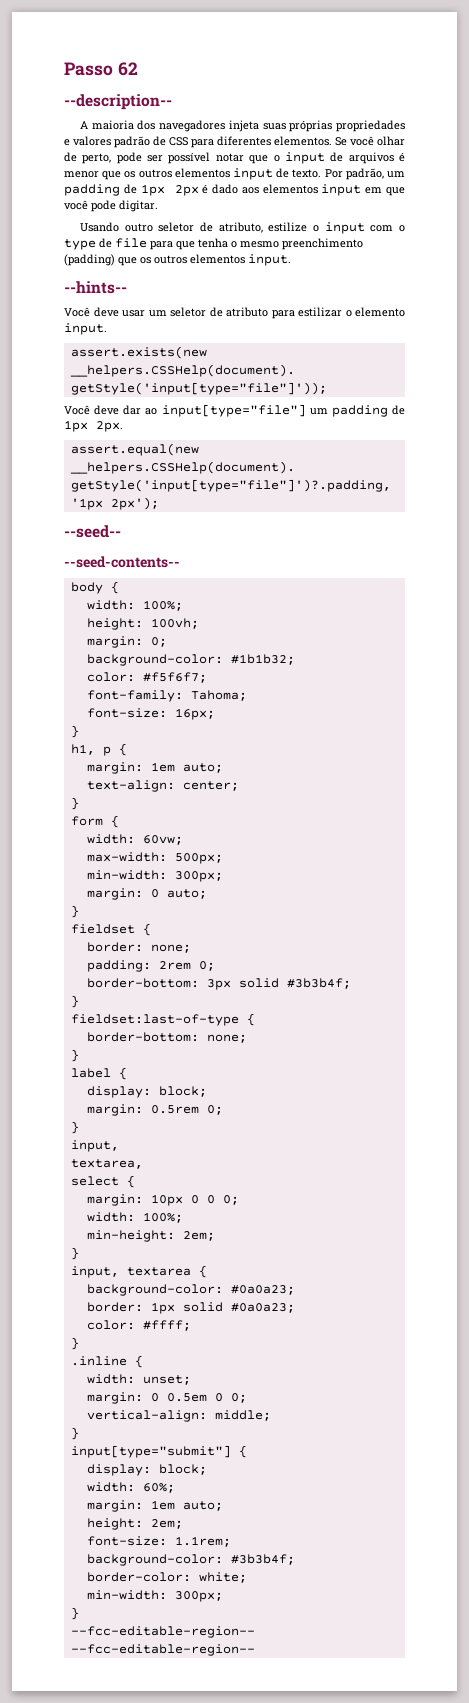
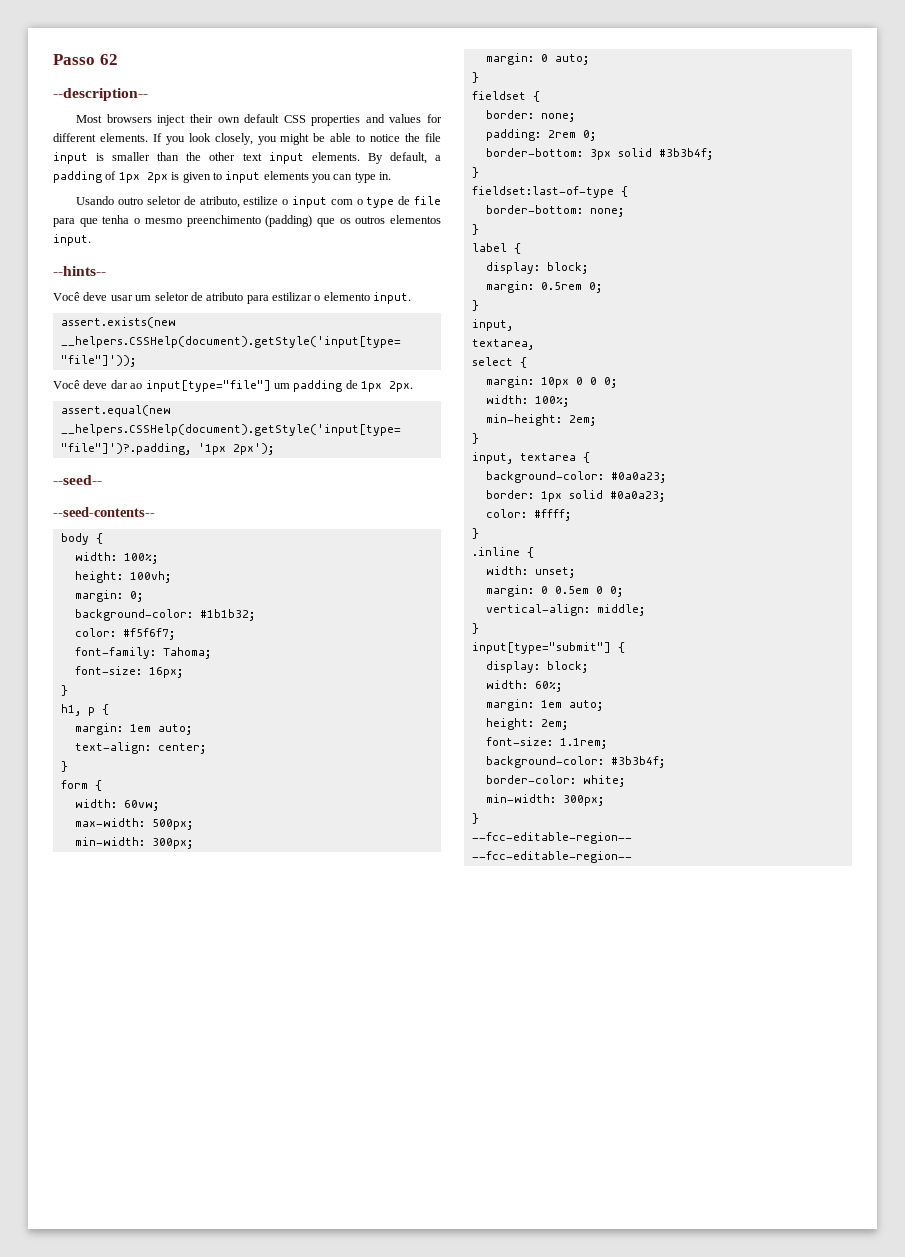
[79,120,406,132] [64,136,405,148] [64,152,406,164] [64,168,405,180] [64,184,405,196] [64,200,158,212] A maioria dos navegadores injeta suas próprias propriedades e valores padrão de CSS para diferentes elementos. Se você olhar de perto, pode ser possível notar que o input de arquivos é menor que os outros elementos input de texto. Por padrão, um padding de 1px 2px é dado aos elementos input em que você pode digitar. -> [76,114,443,126] [53,133,441,145] [53,152,441,164] [53,171,392,183] Most browsers inject their own default CSS properties and values for different elements. If you look closely, you might be able to notice the file input is smaller than the other text input elements. By default, a padding of 1px 2px is given to input elements you can type in.

